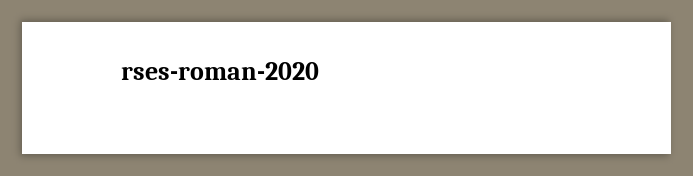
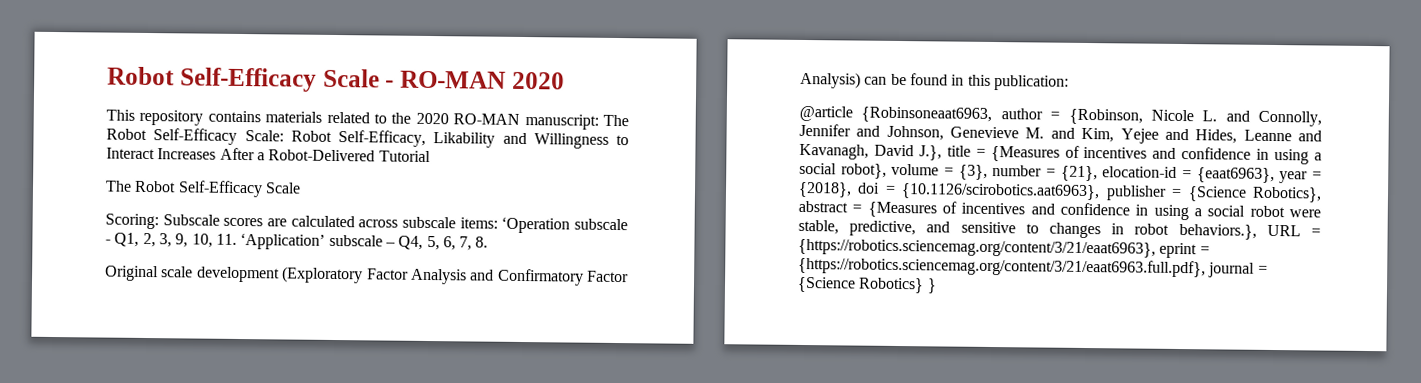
[121,62,319,80] rses-roman-2020 -> [107,66,565,92] [106,109,629,130] [106,128,629,149] [106,147,431,163] [105,180,301,198] [105,213,628,234] [105,232,489,251] [105,265,629,286] [800,71,1069,91] [799,105,1322,127] [799,123,1322,144] [799,143,1322,165] [799,162,1322,184] [798,181,1322,203] [798,200,1321,221] [798,219,1321,240] [798,238,1210,259] [798,256,1268,278] [797,276,937,294] Robot Self-Efficacy Scale - RO-MAN 2020 // This repository contains materials related to the 2020 RO-MAN manuscript: The Robot Self-Efficacy Scale: Robot Self-Efficacy, Likability and Willingness to Interact Increases After a Robot-Delivered Tutorial // The Robot Self-Efficacy Scale // Scoring: Subscale scores are calculated across subscale items: ‘Operation subscale - Q1, 2, 3, 9, 10, 11. ‘Application’ subscale – Q4, 5, 6, 7, 8. // Original scale development (Exploratory Factor Analysis and Confirmatory Factor Analysis) can be found in this publication: // @article {Robinsoneaat6963, author = {Robinson, Nicole L. and Connolly, Jennifer and Johnson, Genevieve M. and Kim, Yejee and Hides, Leanne and Kavanagh, David J.}, title = {Measures of incentives and confidence in using a social robot}, volume = {3}, number = {21}, elocation-id = {eaat6963}, year = {2018}, doi = {10.1126/scirobotics.aat6963}, publisher = {Science Robotics}, abstract = {Measures of incentives and confidence in using a social robot were stable, predictive, and sensitive to changes in robot behaviors.}, URL = {https://robotics.sciencemag.org/content/3/21/eaat6963}, eprint = {https://robotics.sciencemag.org/content/3/21/eaat6963.full.pdf}, journal = {Science Robotics} }

